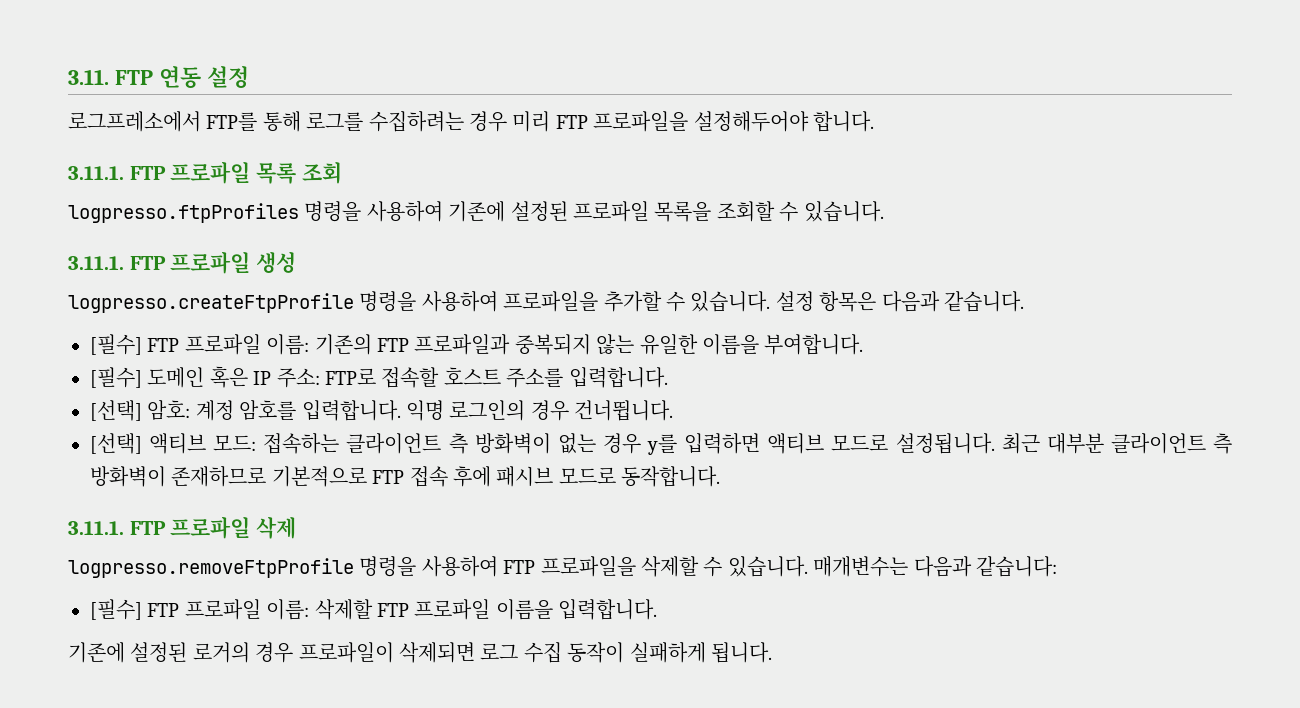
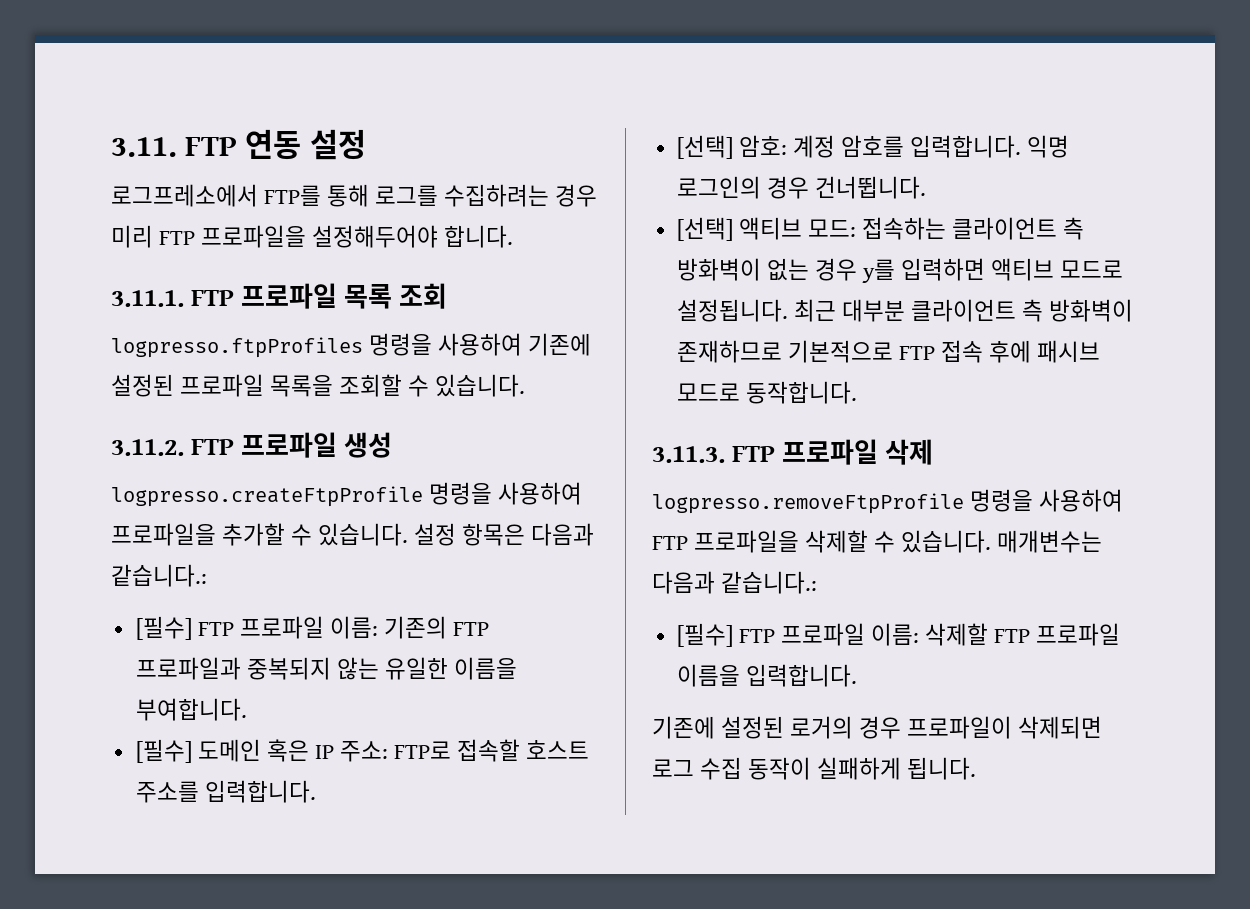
[68,256,124,270] 3.11.1. -> [111,439,184,456] 3.11.2.
[943,291,1024,312] 같습니다. -> [111,564,207,587] 같습니다.:
[68,521,124,535] 3.11.1. -> [652,446,725,463] 3.11.3.
[975,556,1057,577] 같습니다: -> [721,571,818,594] 같습니다.:

